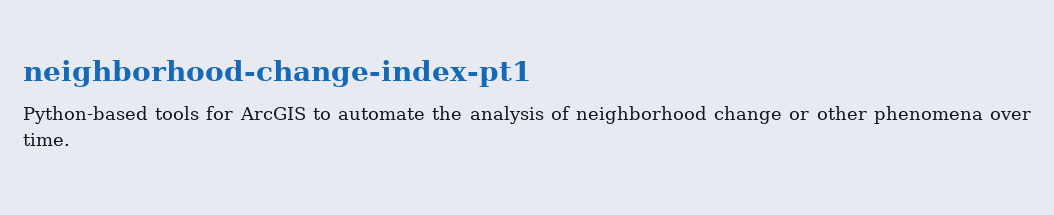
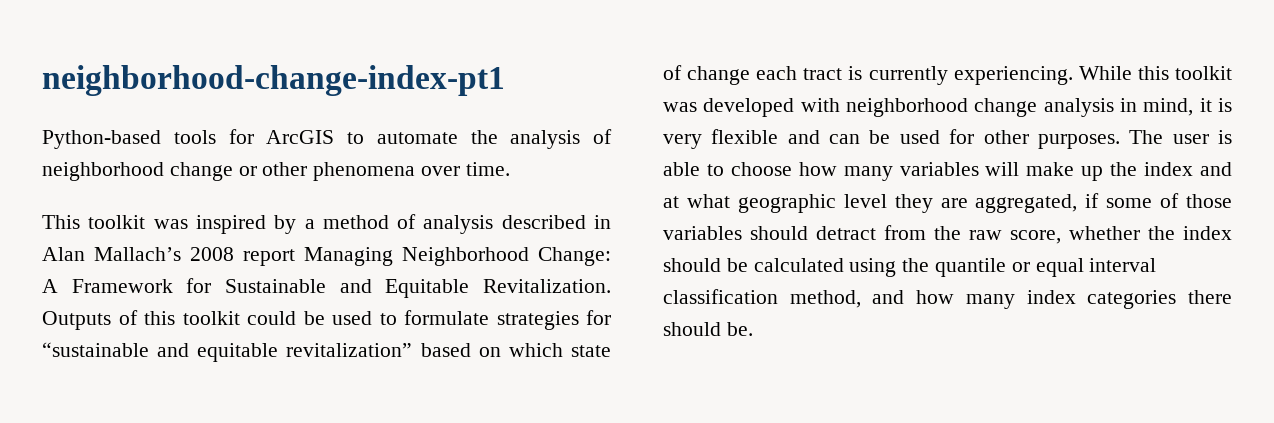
(70, 139) none -> [42,214,611,234] [42,247,611,266] [42,278,611,298] [42,310,611,330] [42,342,611,362] [663,65,1232,85] [663,98,1232,117] [663,129,1232,149] [663,162,1232,181] [663,193,1232,213] [663,225,1232,244] [663,258,1157,277] [663,289,1232,309] [663,322,753,336] // This toolkit was inspired by a method of analysis described in Alan Mallach’s 2008 report Managing Neighborhood Change: A Framework for Sustainable and Equitable Revitalization. Outputs of this toolkit could be used to formulate strategies for “sustainable and equitable revitalization” based on which state of change each tract is currently experiencing. While this toolkit was developed with neighborhood change analysis in mind, it is very flexible and can be used for other purposes. The user is able to choose how many variables will make up the index and at what geographic level they are aggregated, if some of those variables should detract from the raw score, whether the index should be calculated using the quantile or equal interval classification method, and how many index categories there should be.

